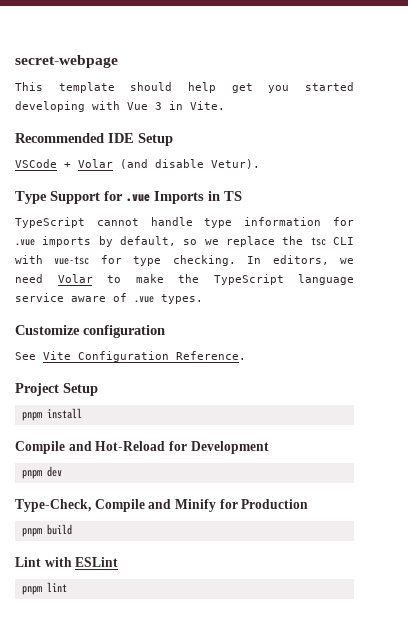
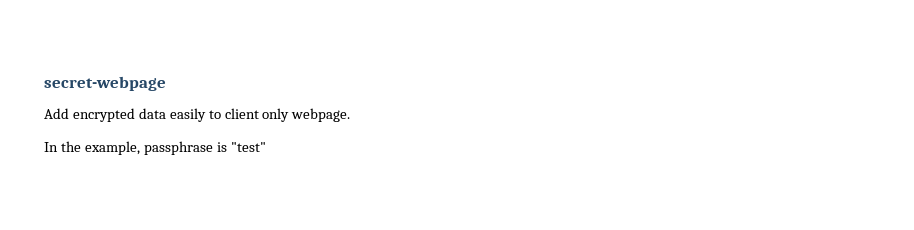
[15,82,354,93] [15,101,225,112] [15,133,173,146] [15,159,260,169] [15,191,242,204] [15,217,355,228] [15,236,354,247] [15,255,354,266] [15,274,354,285] [15,293,203,304] [15,325,165,338] [15,351,246,362] [15,383,98,396] [21,408,82,421] [15,441,269,454] [21,466,62,479] [15,499,309,512] [21,524,72,537] [15,557,119,567] [21,582,67,595] This template should help get you started developing with Vue 3 in Vite. // Recommended IDE Setup // VSCode + Volar (and disable Vetur). // Type Support for .vue Imports in TS // TypeScript cannot handle type information for .vue imports by default, so we replace the tsc CLI with vue-tsc for type checking. In editors, we need Volar to make the TypeScript language service aware of .vue types. // Customize configuration // See Vite Configuration Reference. // Project Setup // pnpm install // Compile and Hot-Reload for Development // pnpm dev // Type-Check, Compile and Minify for Production // pnpm build // Lint with ESLint // pnpm lint -> [44,108,351,122] [44,141,266,155] Add encrypted data easily to client only webpage. // In the example, passphrase is "test"

